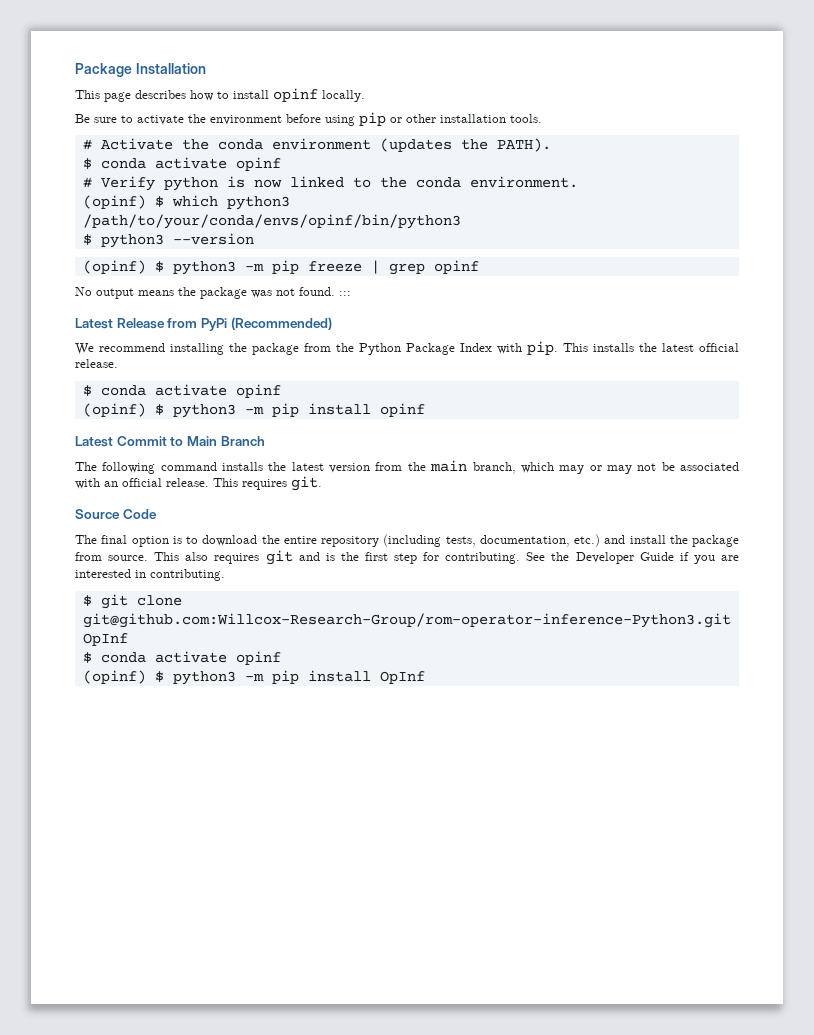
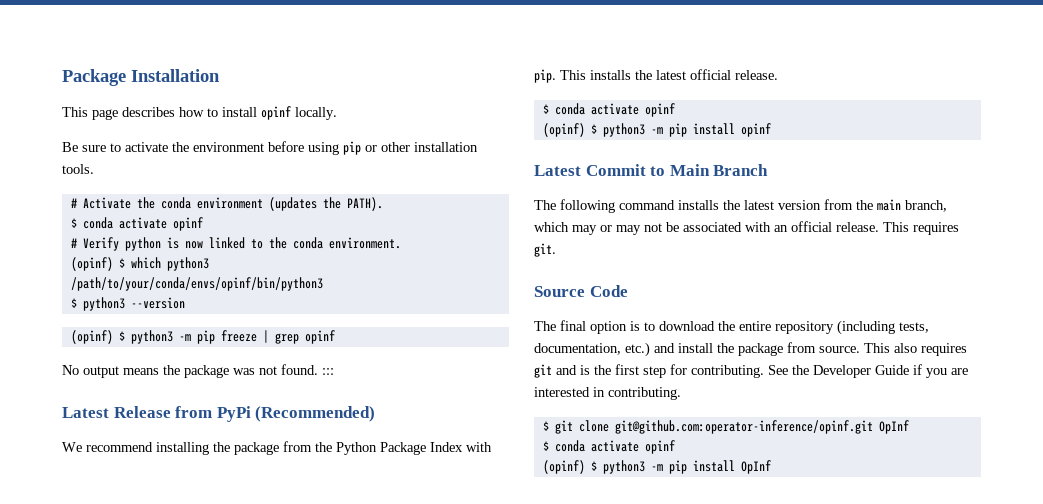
[82,613,731,628] git@github.com:Willcox-Research-Group/rom-operator-inference-Python3.git -> [614,420,873,434] git@github.com:operator-inference/opinf.git

